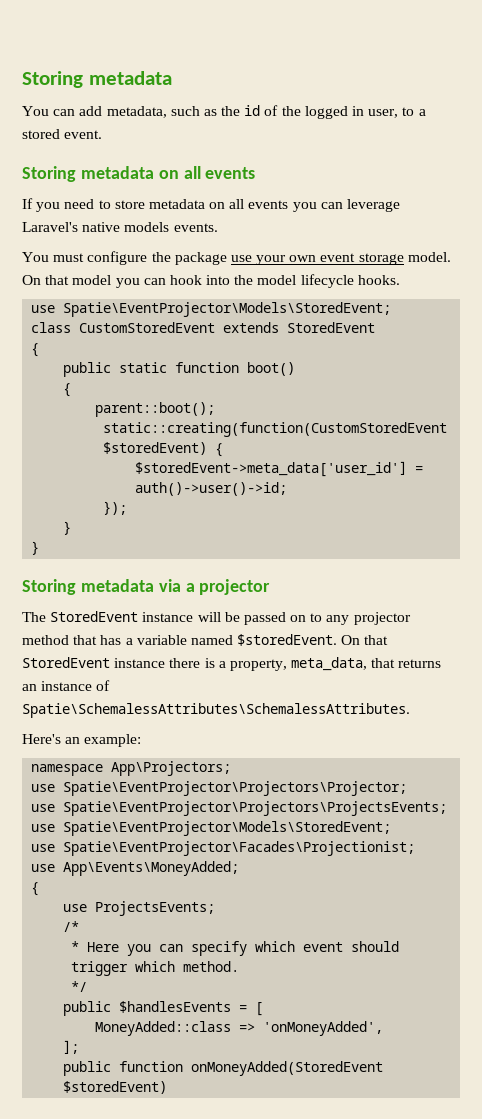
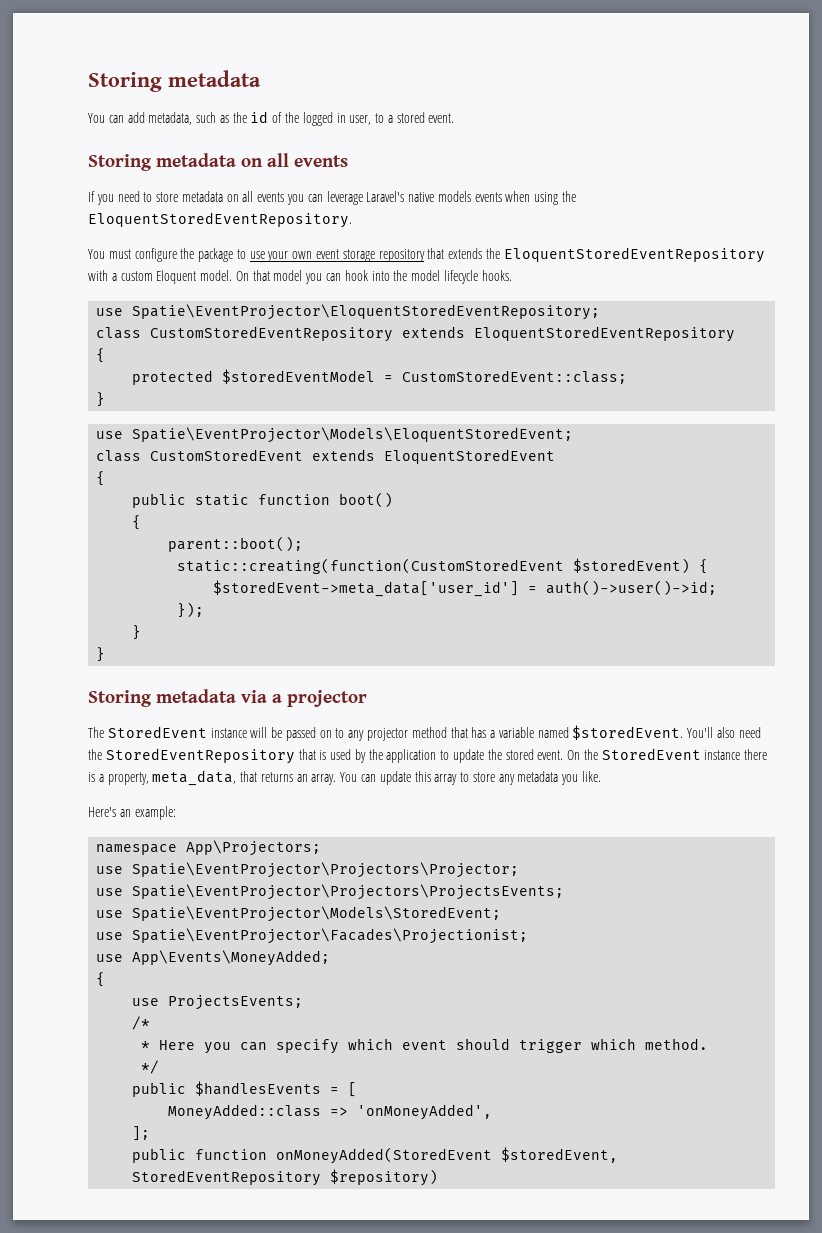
[173,223,218,232] events. -> [474,191,577,205] [88,212,352,228] events when using the EloquentStoredEventRepository.
(227, 258) none -> [236,249,246,259] to
(404, 259) none -> [378,247,765,263] [88,270,197,284] repository that extends the EloquentStoredEventRepository with a custom Eloquent
[63,302,392,317] Spatie\EventProjector\Models\StoredEvent; -> [132,304,601,320] [96,326,736,342] [96,348,106,363] [132,369,628,385] [96,392,106,407] [96,427,574,443] Spatie\EventProjector\EloquentStoredEventRepository; // class CustomStoredEventRepository extends EloquentStoredEventRepository // { // protected $storedEventModel = CustomStoredEvent::class; // } // use Spatie\EventProjector\Models\EloquentStoredEvent;
[287,322,376,333] StoredEvent -> [384,449,556,464] EloquentStoredEvent
[341,635,389,645] On that -> [687,727,761,738] [88,748,598,764] You'll also need the StoredEventRepository that is used by the application to update the stored event. On the
[41,680,111,691] [22,703,410,718] instance of Spatie\SchemalessAttributes\SchemalessAttributes. -> [311,771,602,785] array. You can update this array to store any metadata you like.
[63,1081,168,1094] $storedEvent) -> [501,1147,619,1163] [132,1169,439,1186] $storedEvent, StoredEventRepository $repository)

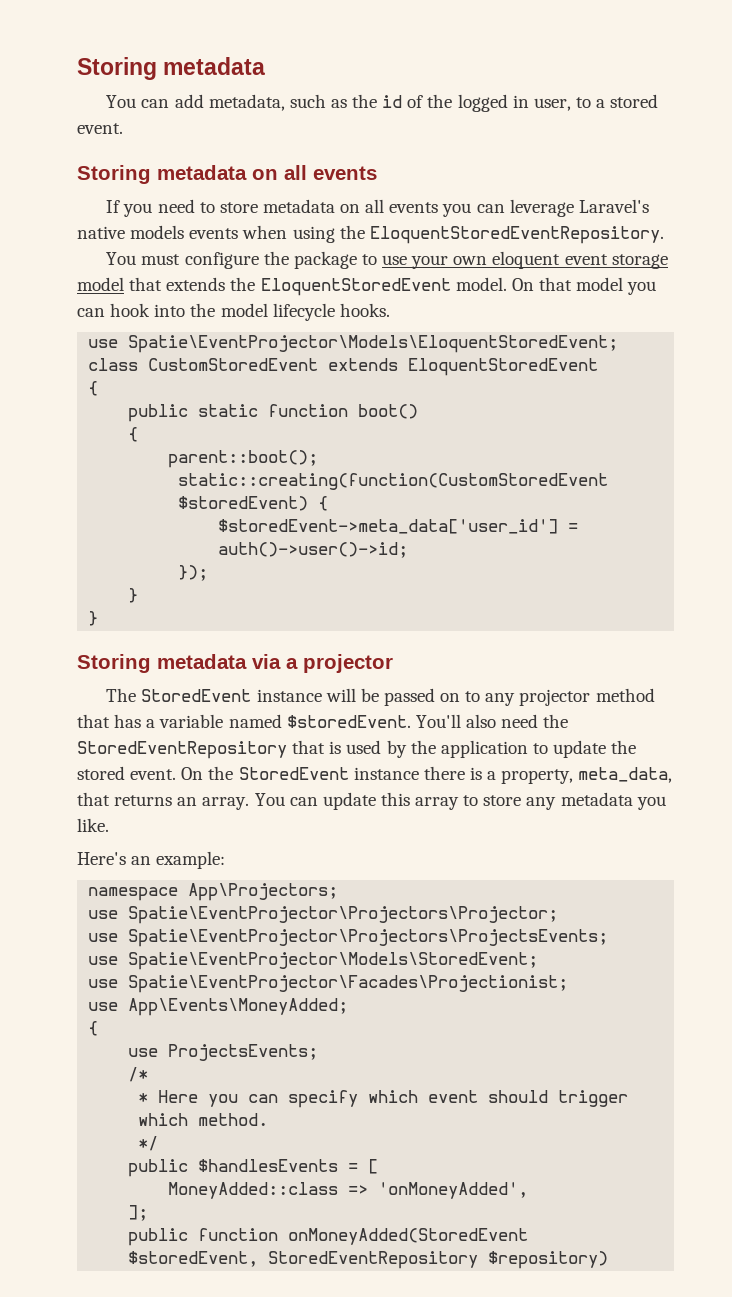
(313, 255) none -> [492,251,561,269] eloquent
[378,249,425,262] repository -> [77,277,124,291] model
[503,247,765,263] [88,270,197,284] EloquentStoredEventRepository with a custom Eloquent -> [260,278,451,296] EloquentStoredEvent
[96,304,601,320] [96,326,736,342] [96,348,106,363] [132,369,628,385] [96,392,106,407] // use Spatie\EventProjector\EloquentStoredEventRepository; // class CustomStoredEventRepository extends EloquentStoredEventRepository // { // protected $storedEventModel = CustomStoredEvent::class; // } -> (390, 310) none

